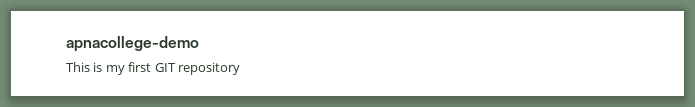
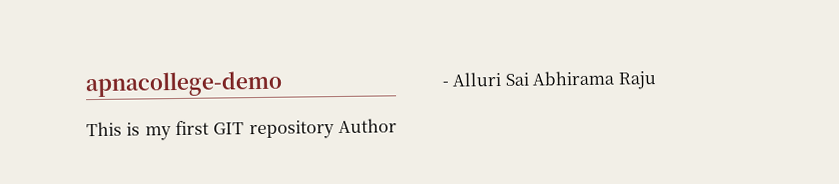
(240, 68) none -> [338,118,397,134] [442,70,656,90] Author - Alluri Sai Abhirama Raju

